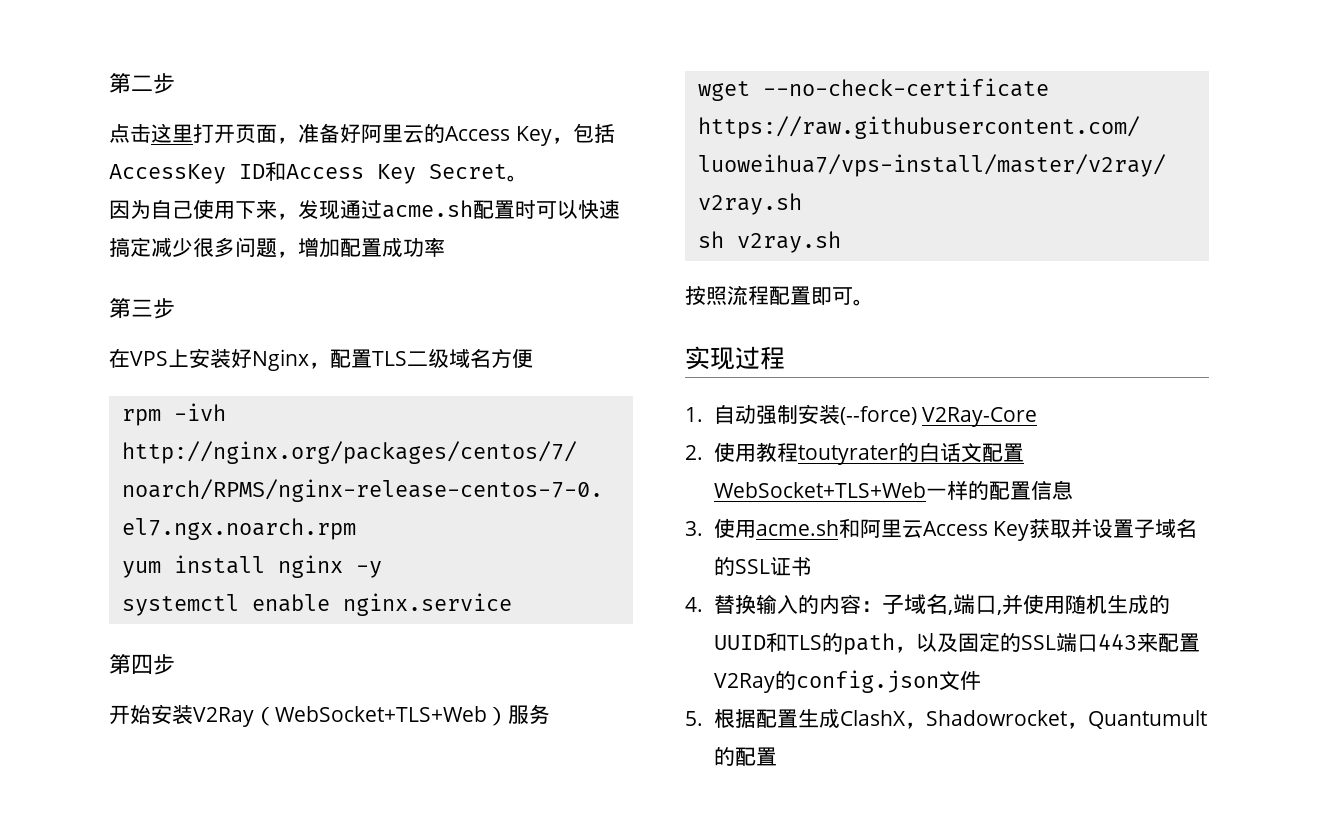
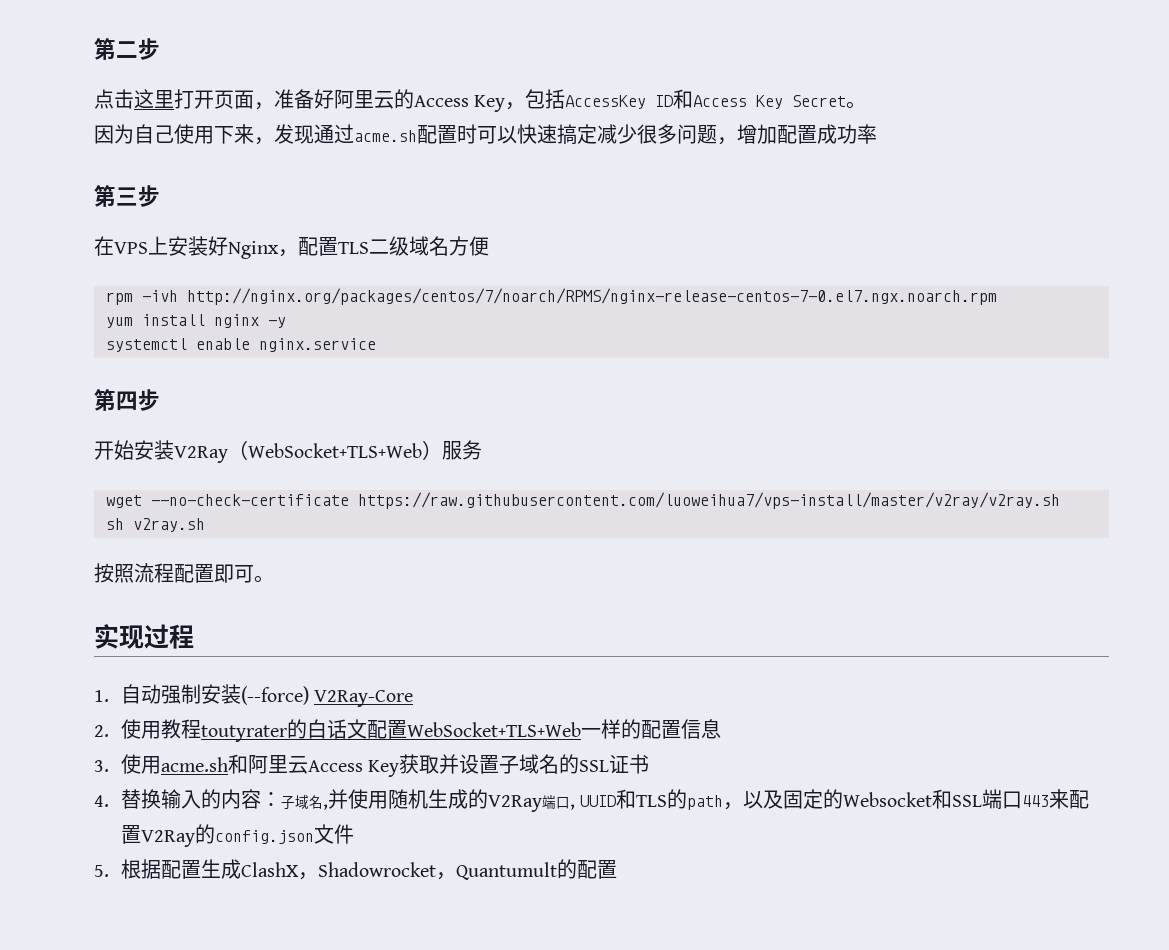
[952,594,1002,615] 端口, -> (328, 807) none
(1170, 604) none -> [487,795,575,812] V2Ray端口,
(1021, 642) none -> [843,789,953,809] Websocket和

